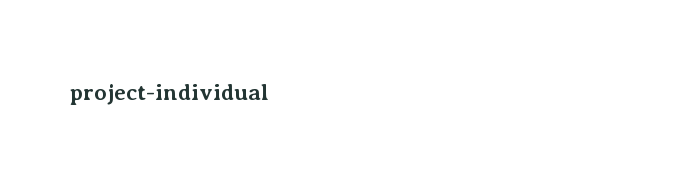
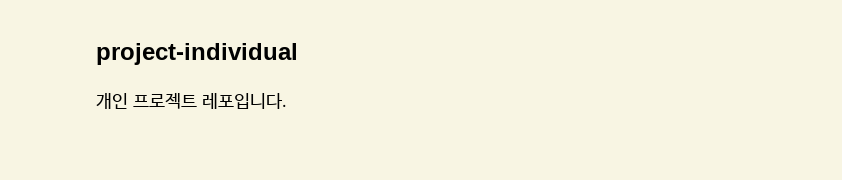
(269, 94) none -> [96,93,287,109] // 개인 프로젝트 레포입니다.

